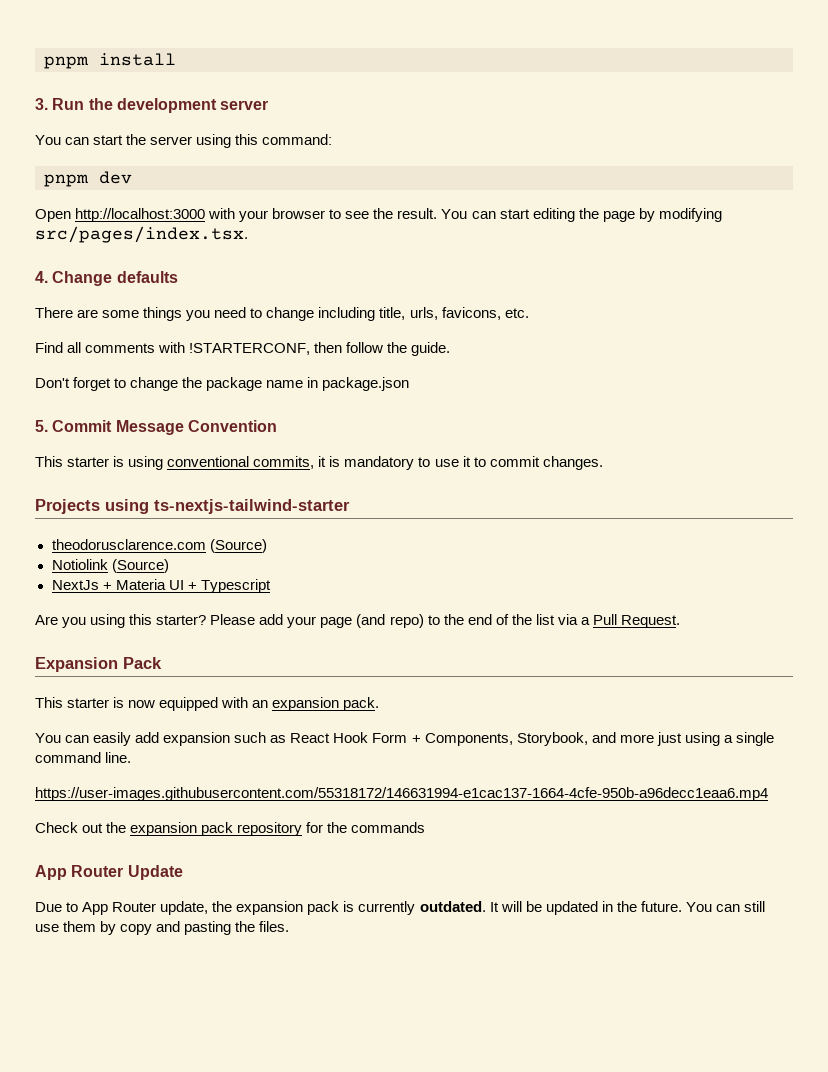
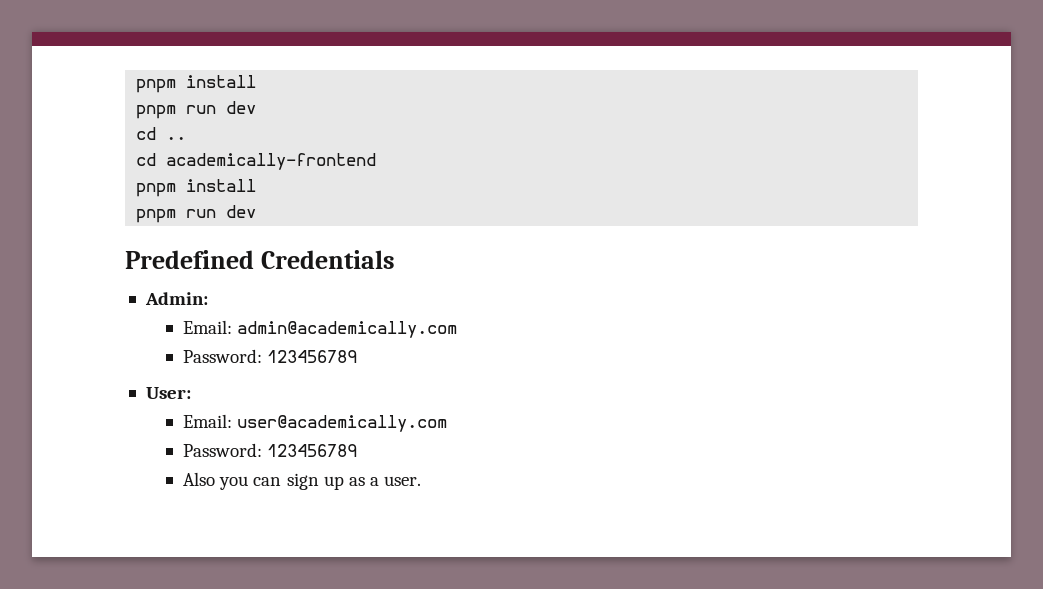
[44,53,176,69] [35,98,269,113] [35,134,333,148] [44,171,132,187] [35,208,722,222] [35,226,248,243] [35,271,178,286] [35,307,529,321] [35,342,451,356] [35,377,410,391] [35,420,277,435] [35,456,603,470] [35,499,350,514] [51,539,267,553] [51,559,169,573] [51,579,271,593] [35,614,680,628] [35,657,162,672] [35,697,380,711] [35,732,774,746] [35,752,132,763] [35,787,768,801] [35,822,426,836] [35,865,183,880] [35,901,765,915] [35,921,290,935] pnpm install // 3. Run the development server // You can start the server using this command: // pnpm dev // Open http://localhost:3000 with your browser to see the result. You can start editing the page by modifying src/pages/index.tsx. // 4. Change defaults // There are some things you need to change including title, urls, favicons, etc. // Find all comments with !STARTERCONF, then follow the guide. // Don't forget to change the package name in package.json // 5. Commit Message Convention // This starter is using conventional commits, it is mandatory to use it to commit changes. // Projects using ts-nextjs-tailwind-starter // theodorusclarence.com (Source) // Notiolink (Source) // NextJs + Materia UI + Typescript // Are you using this starter? Please add your page (and repo) to the end of the list via a Pull Request. // Expansion Pack // This starter is now equipped with an expansion pack. // You can easily add expansion such as React Hook Form + Components, Storybook, and more just using a single command line. // https://user-images.githubusercontent.com/55318172/146631994-e1cac137-1664-4cfe-950b-a96decc1eaa6.mp4 // Check out the expansion pack repository for the commands // App Router Update // Due to App Router update, the expansion pack is currently outdated. It will be updated in the future. You can still use them by copy and pasting the files. -> [136,75,257,93] [136,101,257,119] [136,127,187,140] [136,153,377,170] [136,179,257,197] [136,205,257,223] [125,250,395,269] [144,292,208,305] [183,320,458,338] [183,349,358,363] [145,387,191,399] [183,414,448,432] [183,443,358,457] [183,472,422,490] pnpm install // pnpm run dev // cd .. // cd academically-frontend // pnpm install // pnpm run dev // Predefined Credentials // Admin: // Email: admin@academically.com // Password: 123456789 // User: // Email: user@academically.com // Password: 123456789 // Also you can sign up as a user.

